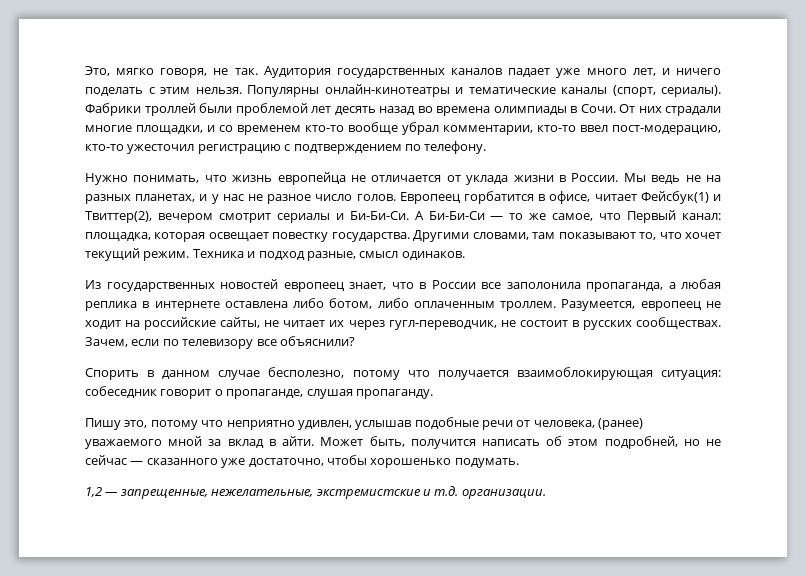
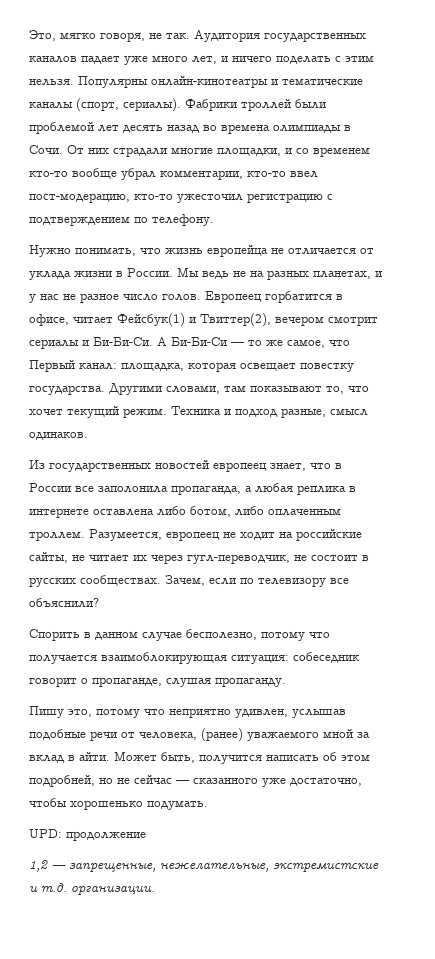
(519, 463) none -> [29,829,146,841] // UPD: продолжение

